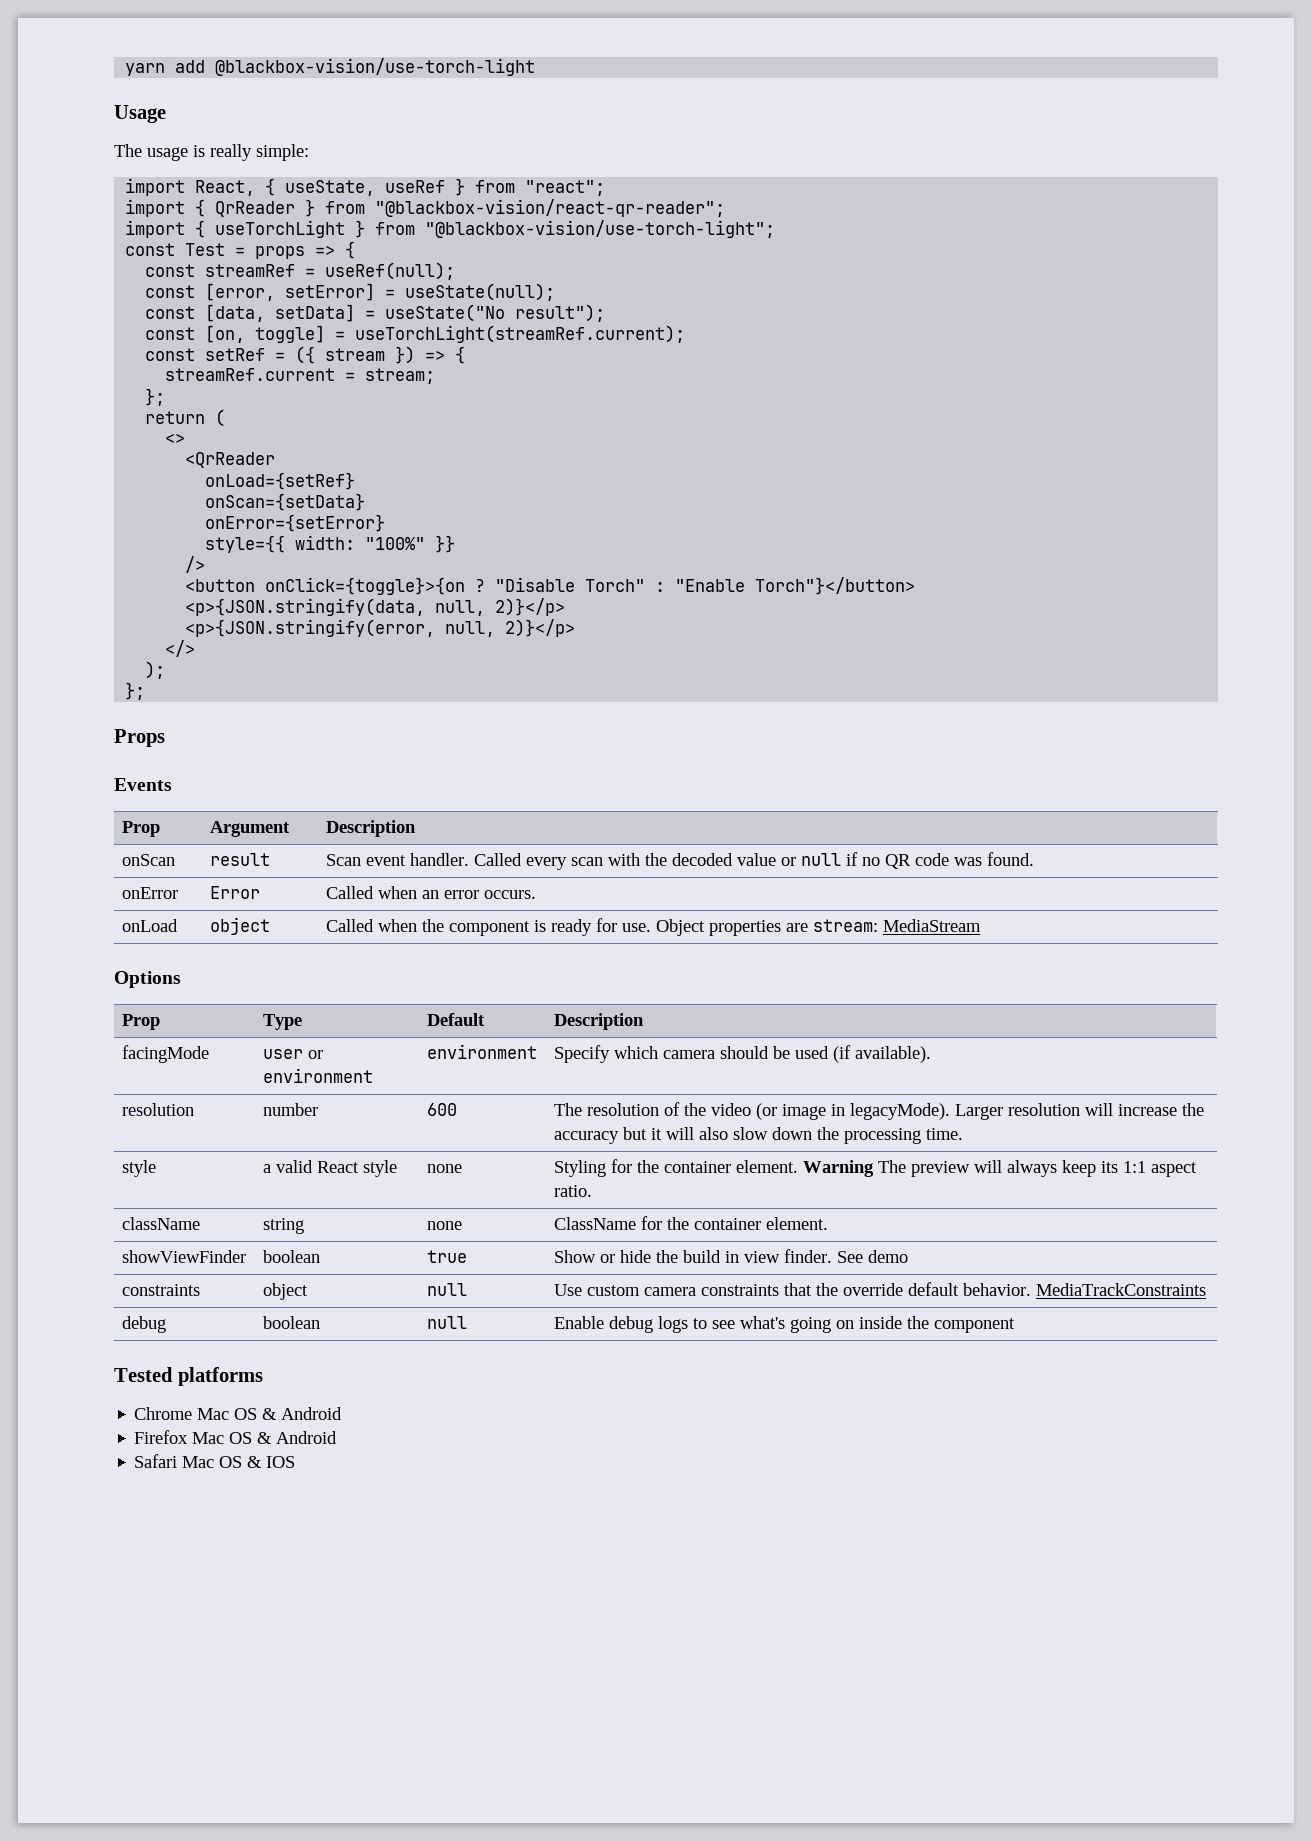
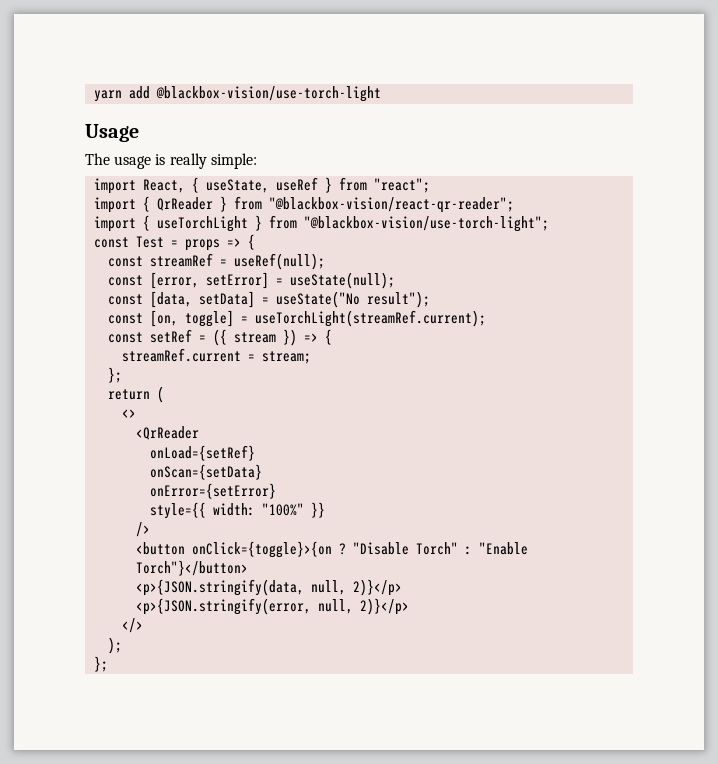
[114,729,165,747] [114,778,172,791] [122,821,161,837] [210,821,291,837] [326,820,417,837] [122,854,176,866] [210,853,271,866] [326,852,1035,870] [122,887,179,899] [210,886,261,899] [326,886,537,899] [122,919,179,932] [210,917,271,935] [326,918,982,936] [114,971,181,988] [122,1014,161,1030] [263,1014,303,1030] [427,1013,486,1026] [554,1013,645,1030] [122,1045,210,1063] [263,1049,324,1059] [263,1068,374,1083] [427,1044,538,1059] [554,1045,932,1063] [122,1103,195,1116] [263,1103,319,1116] [427,1103,458,1116] [554,1102,1205,1120] [554,1127,964,1144] [122,1160,157,1177] [263,1160,398,1177] [427,1164,463,1173] [554,1159,1198,1177] [554,1185,593,1197] [122,1217,201,1230] [263,1218,305,1234] [427,1221,463,1230] [554,1216,829,1230] [122,1250,247,1263] [263,1250,321,1263] [427,1250,468,1263] [554,1249,909,1263] [122,1284,201,1296] [263,1283,309,1300] [427,1283,468,1296] [554,1282,1207,1296] [122,1316,167,1333] [263,1316,321,1329] [427,1316,468,1329] [554,1316,1016,1333] [114,1367,263,1386] [134,1407,343,1420] [134,1430,338,1444] [134,1454,296,1468] // Props // Events // Prop | Argument | Description // onScan | result | Scan event handler. Called every scan with the decoded value or null if no QR code was found. // onError | Error | Called when an error occurs. // onLoad | object | Called when the component is ready for use. Object properties are stream: MediaStream // Options // Prop | Type | Default | Description // facingMode | user or environment | environment | Specify which camera should be used (if available). // resolution | number | 600 | The resolution of the video (or image in legacyMode). Larger resolution will increase the accuracy but it will also slow down the processing time. // style | a valid React style | none | Styling for the container element. Warning The preview will always keep its 1:1 aspect ratio. // className | string | none | ClassName for the container element. // showViewFinder | boolean | true | Show or hide the build in view finder. See demo // constraints | object | null | Use custom camera constraints that the override default behavior. MediaTrackConstraints // debug | boolean | null | Enable debug logs to see what's going on inside the component // Tested platforms // Chrome Mac OS & Android // Firefox Mac OS & Android // Safari Mac OS & IOS -> (109, 664) none

